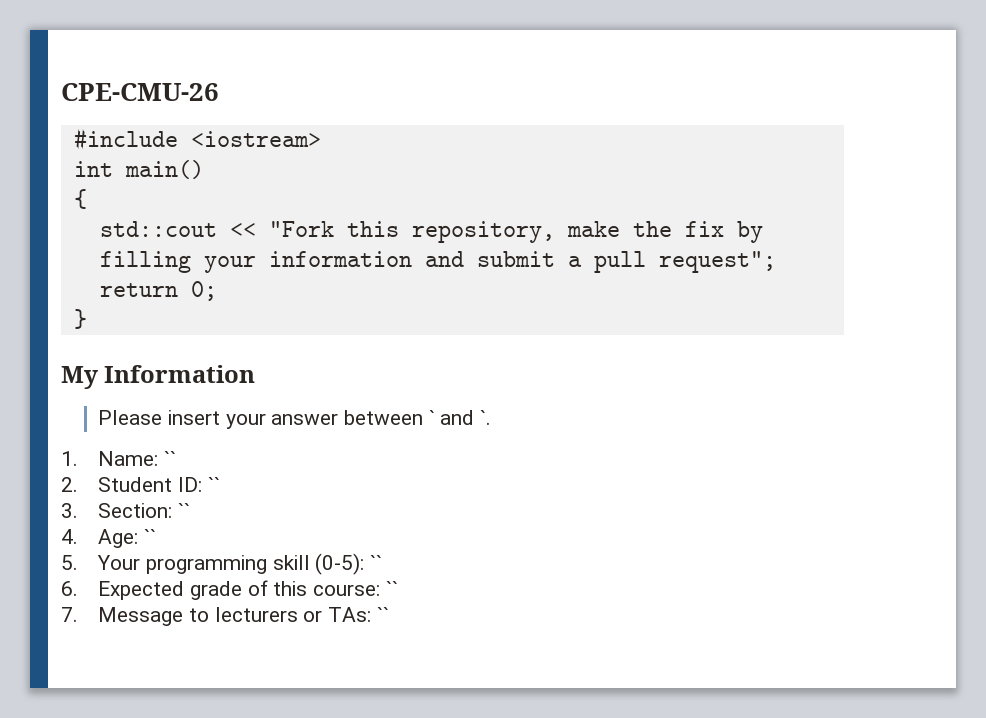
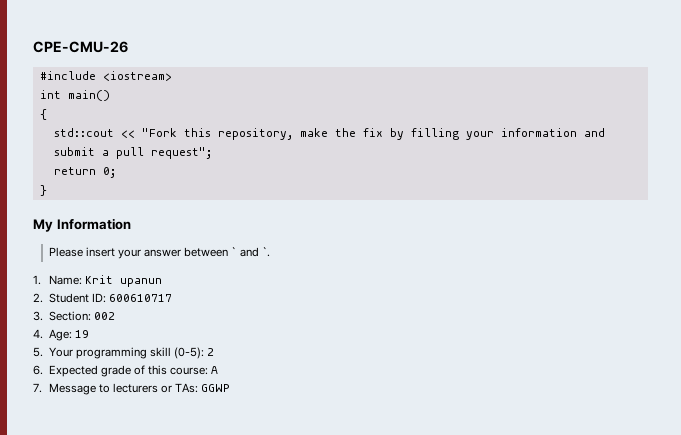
[164,451,177,466] `` -> [85,275,163,287] Krit upanun
[207,477,220,492] `` -> [109,294,173,302] 600610717
[178,503,191,518] `` -> [94,312,116,320] 002
[144,529,157,544] `` -> [75,330,90,338] 19
[370,555,383,570] `` -> [207,348,215,356] 2
[385,581,398,596] `` -> [211,366,219,374] A
[376,607,389,622] `` -> [201,384,231,392] GGWP

